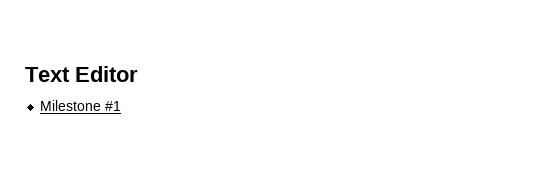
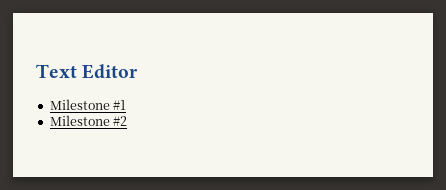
(122, 106) none -> [49,115,128,126] // Milestone #2

